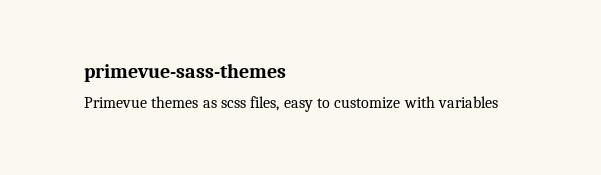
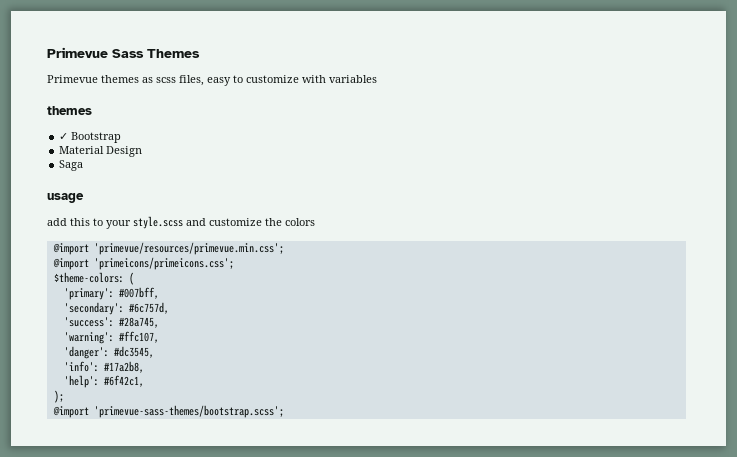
[84,63,286,82] primevue-sass-themes -> [47,47,200,58] Primevue Sass Themes
(498, 102) none -> [47,106,92,115] [59,132,122,143] [59,146,143,157] [59,160,84,171] [47,193,84,203] [47,216,315,229] [52,242,284,255] [52,257,234,270] [53,272,134,285] [63,287,159,300] [63,302,169,315] [63,317,159,328] [63,331,159,344] [63,346,154,359] [63,361,144,373] [63,375,144,388] [53,390,64,403] [52,405,284,418] // themes // ✓ Bootstrap // Material Design // Saga // usage // add this to your style.scss and customize the colors // @import 'primevue/resources/primevue.min.css'; // @import 'primeicons/primeicons.css'; // $theme-colors: ( // 'primary': #007bff, // 'secondary': #6c757d, // 'success': #28a745, // 'warning': #ffc107, // 'danger': #dc3545, // 'info': #17a2b8, // 'help': #6f42c1, // ); // @import 'primevue-sass-themes/bootstrap.scss';

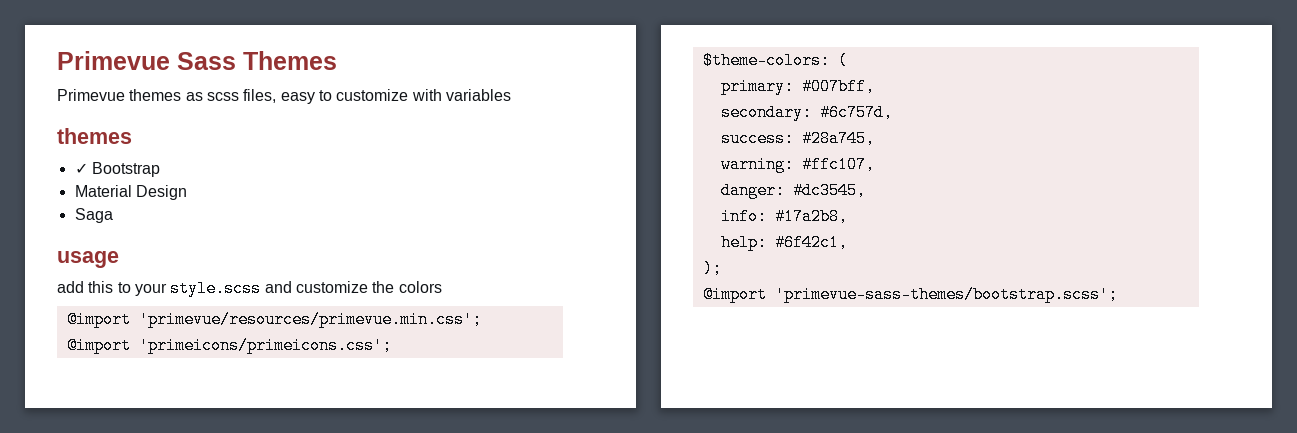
[63,288,114,300] 'primary': -> [720,78,794,95] primary:
[63,302,124,315] 'secondary': -> [720,104,812,121] secondary:
[63,317,114,327] 'success': -> [720,130,794,147] success:
[63,332,114,344] 'warning': -> [720,156,794,173] warning:
[63,346,109,359] 'danger': -> [720,182,785,199] danger:
[63,361,99,372] 'info': -> [720,208,767,225] info:
[63,375,99,388] 'help': -> [720,234,767,251] help:

